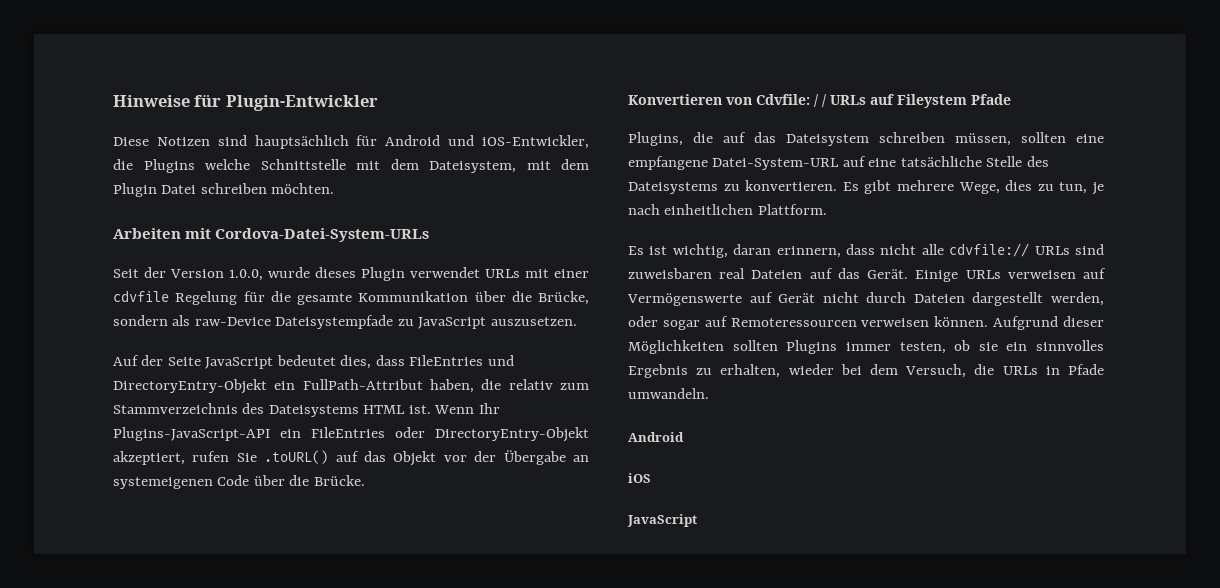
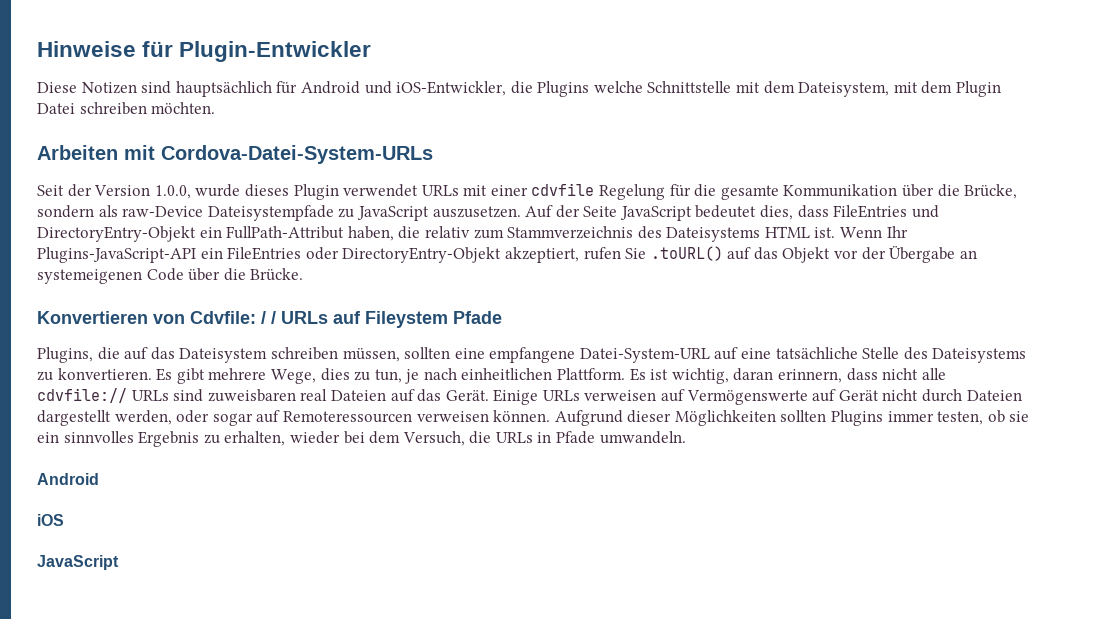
(577, 321) // -> (521, 212) none
(827, 209) // -> (626, 374) none

